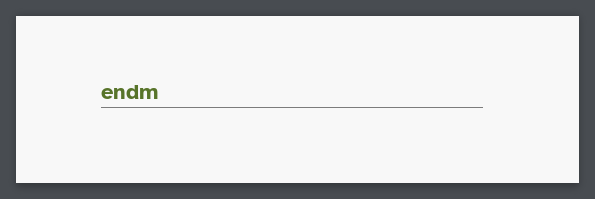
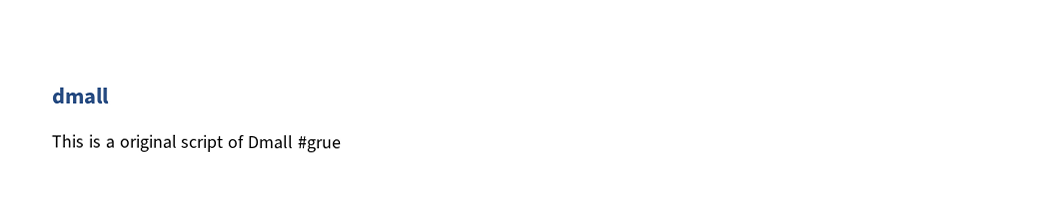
[101,85,158,99] endm -> [52,87,110,105] [51,134,342,153] dmall // This is a original script of Dmall #grue

